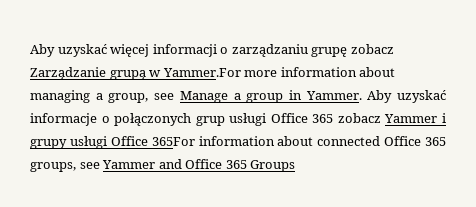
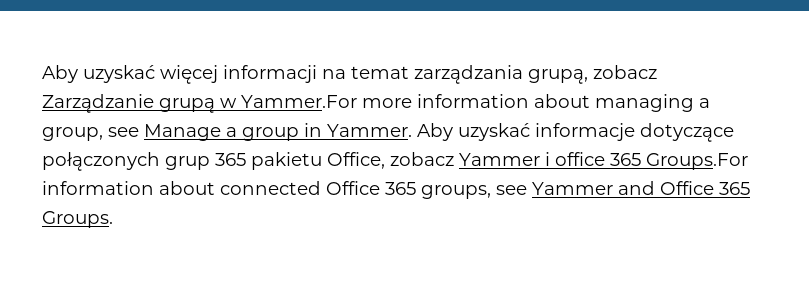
[220,44,348,57] o zarządzaniu grupę -> [322,65,588,84] na temat zarządzania grupą,
[101,116,110,123] o -> [640,123,734,142] dotyczące
[229,113,446,126] [30,136,195,149] usługi Office 365 zobacz Yammer i grupy usługi Office 365For -> [215,152,748,170] 365 pakietu Office, zobacz Yammer i office 365 Groups.For
[250,160,296,172] Groups -> [42,211,113,228] Groups.

